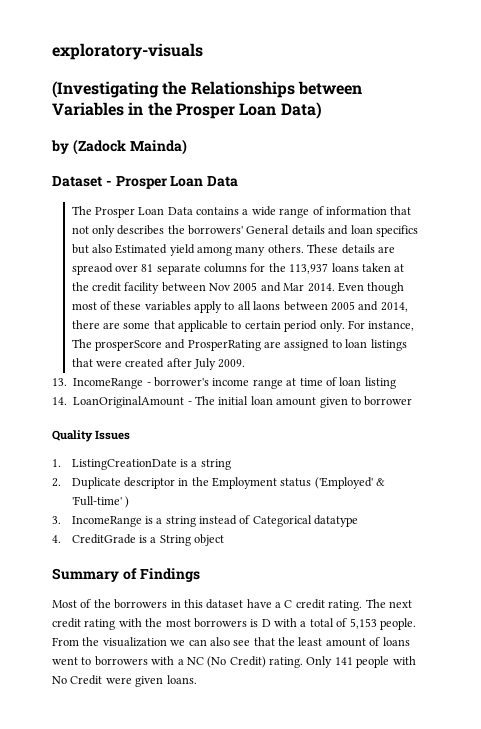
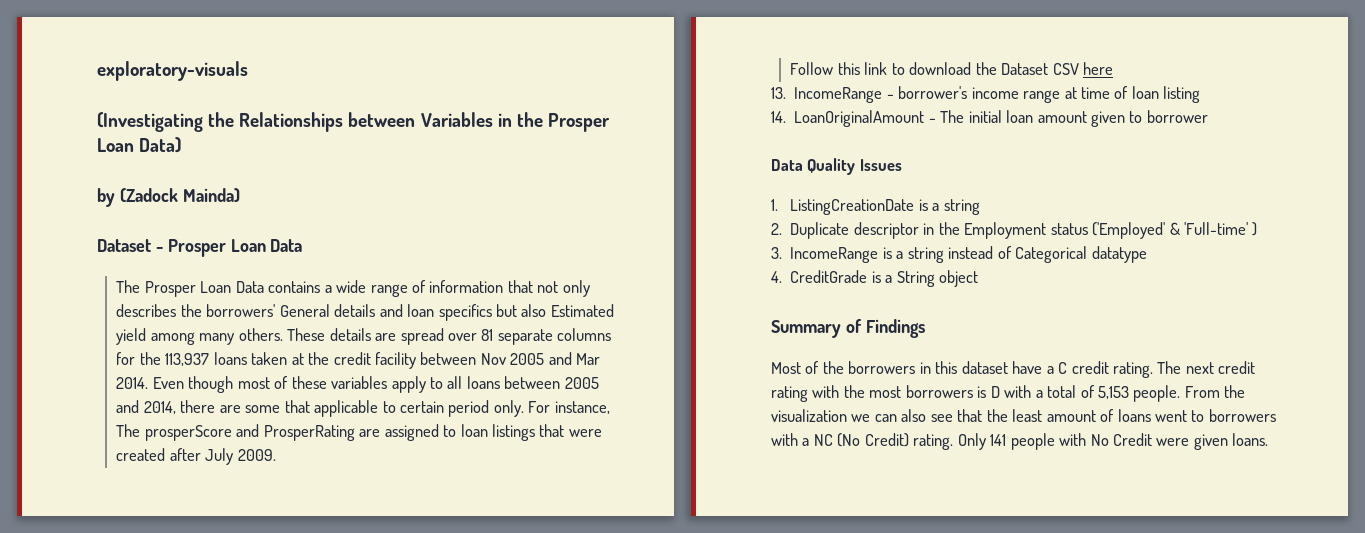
[71,263,113,275] spreaod -> [400,328,444,345] spread
[253,301,281,310] laons -> [466,376,500,389] loans
(246, 363) none -> [790,62,1113,75] // Follow this link to download the Dataset CSV here
(413, 401) none -> [771,159,803,171] Data

